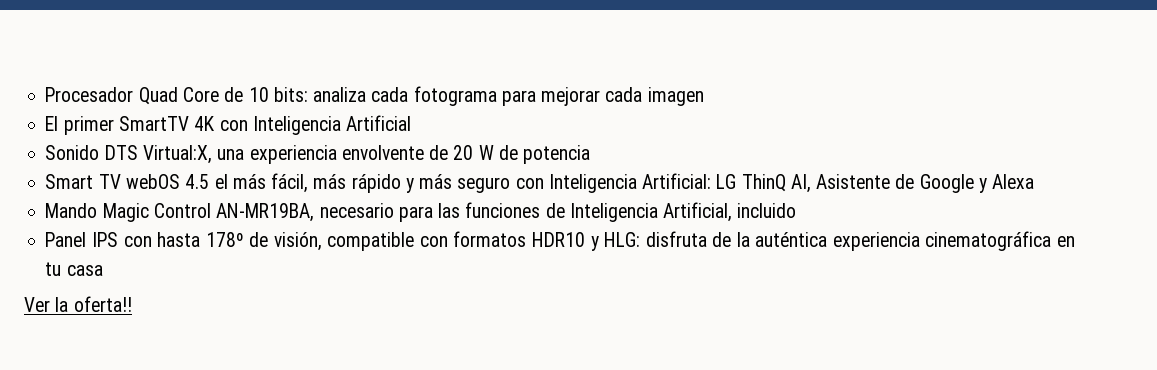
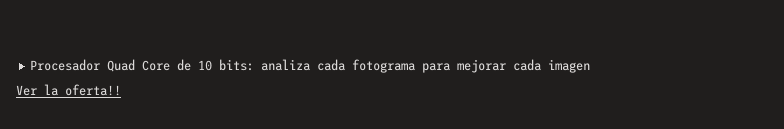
[45,115,412,135] [45,145,591,164] [45,173,1035,193] [45,202,797,222] [45,231,1075,251] [45,262,103,276] // El primer SmartTV 4K con Inteligencia Artificial // Sonido DTS Virtual:X, una experiencia envolvente de 20 W de potencia // Smart TV webOS 4.5 el más fácil, más rápido y más seguro con Inteligencia Artificial: LG ThinQ AI, Asistente de Google y Alexa // Mando Magic Control AN-MR19BA, necesario para las funciones de Inteligencia Artificial, incluido // Panel IPS con hasta 178º de visión, compatible con formatos HDR10 y HLG: disfruta de la auténtica experiencia cinematográfica en tu casa -> (591, 66) none

